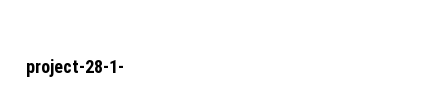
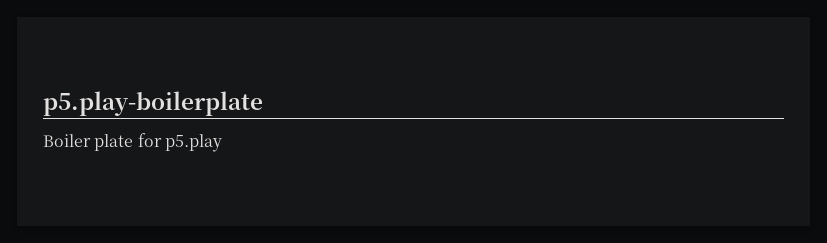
[26,59,124,77] project-28-1- -> [43,91,263,116] [43,133,222,152] p5.play-boilerplate // Boiler plate for p5.play

